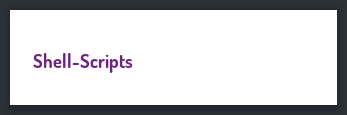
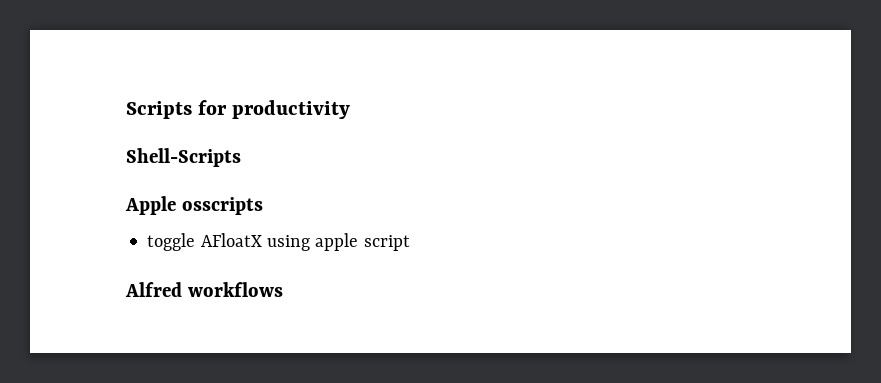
[33,53,133,73] Shell-Scripts -> [126,100,351,119] [126,148,241,167] [125,196,263,215] [147,233,410,251] [125,282,283,297] Scripts for productivity // Shell-Scripts // Apple osscripts // toggle AFloatX using apple script // Alfred workflows

